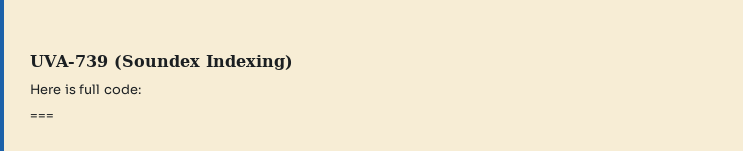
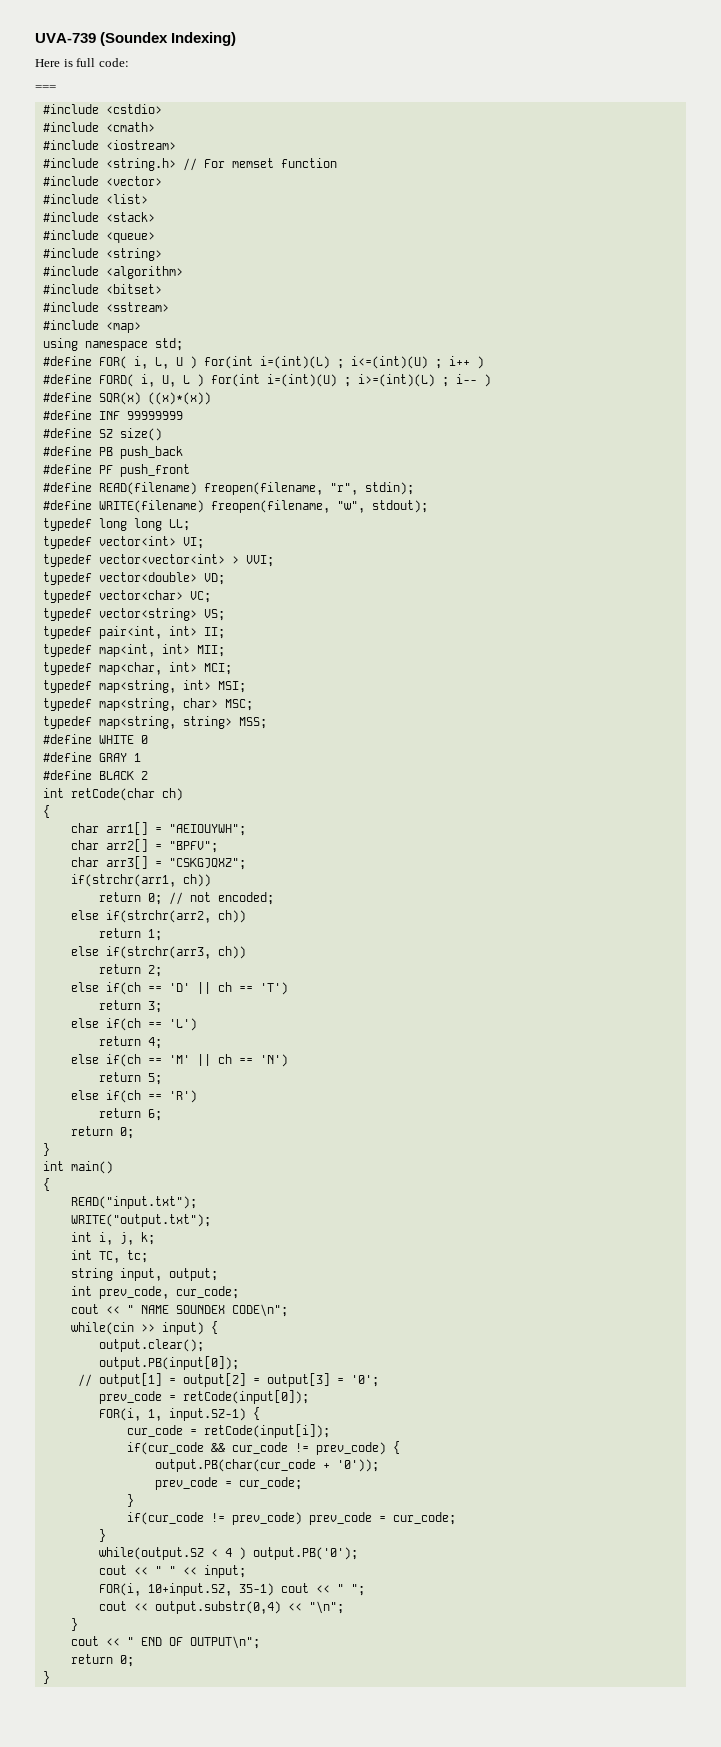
(54, 117) none -> [42,104,162,114] [42,122,155,132] [42,140,176,150] [42,158,337,171] [42,176,162,186] [42,194,148,204] [42,212,155,222] [42,230,155,243] [42,248,162,261] [42,266,183,279] [42,284,162,294] [42,302,169,312] [42,320,141,333] [42,338,183,351] [42,356,484,369] [42,374,491,387] [42,392,211,405] [42,410,183,420] [42,428,162,441] [42,446,183,459] [42,464,190,477] [42,482,414,495] [42,500,428,513] [42,518,190,531] [42,536,204,549] [42,554,274,567] [42,572,225,585] [42,590,211,603] [42,608,225,621] [42,626,225,639] [42,644,225,657] [42,662,232,675] [42,680,246,693] [42,698,253,711] [42,716,267,729] [42,734,148,744] [42,752,141,762] [42,770,148,780] [42,788,183,801] [42,805,50,818] [70,822,246,836] [70,839,218,853] [70,856,246,870] [70,874,211,887] [98,892,274,905] [70,910,246,923] [98,928,162,941] [70,946,246,959] [98,964,162,977] [70,982,288,995] [98,1000,162,1013] [70,1018,197,1031] [98,1036,162,1049] [70,1054,288,1067] [98,1072,162,1085] [70,1090,197,1103] [98,1108,162,1121] [70,1126,134,1139] [42,1143,50,1156] [42,1161,113,1174] [42,1178,50,1191] [70,1196,197,1209] [70,1214,211,1227] [70,1232,155,1245] [70,1250,148,1263] [70,1268,218,1281] [70,1286,239,1299] [70,1304,288,1317] [70,1321,218,1335] [98,1339,204,1352] [98,1356,239,1370] [77,1373,379,1387] [98,1390,309,1404] [98,1407,260,1421] [126,1424,330,1438] [126,1441,400,1455] [154,1459,379,1472] [154,1477,302,1490] [126,1494,134,1507] [126,1512,456,1525] [98,1529,106,1542] [98,1547,358,1560] [98,1565,246,1578] [98,1583,365,1596] [98,1601,344,1614] [70,1618,78,1631] [70,1636,260,1649] [70,1654,134,1667] [42,1671,50,1684] // #include <cstdio> // #include <cmath> // #include <iostream> // #include <string.h> // For memset function // #include <vector> // #include <list> // #include <stack> // #include <queue> // #include <string> // #include <algorithm> // #include <bitset> // #include <sstream> // #include <map> // using namespace std; // #define FOR( i, L, U ) for(int i=(int)(L) ; i<=(int)(U) ; i++ ) // #define FORD( i, U, L ) for(int i=(int)(U) ; i>=(int)(L) ; i-- ) // #define SQR(x) ((x)*(x)) // #define INF 99999999 // #define SZ size() // #define PB push_back // #define PF push_front // #define READ(filename) freopen(filename, "r", stdin); // #define WRITE(filename) freopen(filename, "w", stdout); // typedef long long LL; // typedef vector<int> VI; // typedef vector<vector<int> > VVI; // typedef vector<double> VD; // typedef vector<char> VC; // typedef vector<string> VS; // typedef pair<int, int> II; // typedef map<int, int> MII; // typedef map<char, int> MCI; // typedef map<string, int> MSI; // typedef map<string, char> MSC; // typedef map<string, string> MSS; // #define WHITE 0 // #define GRAY 1 // #define BLACK 2 // int retCode(char ch) // { // char arr1[] = "AEIOUYWH"; // char arr2[] = "BPFV"; // char arr3[] = "CSKGJQXZ"; // if(strchr(arr1, ch)) // return 0; // not encoded; // else if(strchr(arr2, ch)) // return 1; // else if(strchr(arr3, ch)) // return 2; // else if(ch == 'D' || ch == 'T') // return 3; // else if(ch == 'L') // return 4; // else if(ch == 'M' || ch == 'N') // return 5; // else if(ch == 'R') // return 6; // return 0; // } // int main() // { // READ("input.txt"); // WRITE("output.txt"); // int i, j, k; // int TC, tc; // string input, output; // int prev_code, cur_code; // cout << " NAME SOUNDEX CODE\n"; // while(cin >> input) { // output.clear(); // output.PB(input[0]); // // output[1] = output[2] = output[3] = '0'; // prev_code = retCode(input[0]); // FOR(i, 1, input.SZ-1) { // cur_code = retCode(input[i]); // if(cur_code && cur_code != prev_code) { // output.PB(char(cur_code + '0')); // prev_code = cur_code; // } // if(cur_code != prev_code) prev_code = cur_code; // } // while(output.SZ < 4 ) output.PB('0'); // cout << " " << input; // FOR(i, 10+input.SZ, 35-1) cout << " "; // cout << output.substr(0,4) << "\n"; // } // cout << " END OF OUTPUT\n"; // return 0; // }

